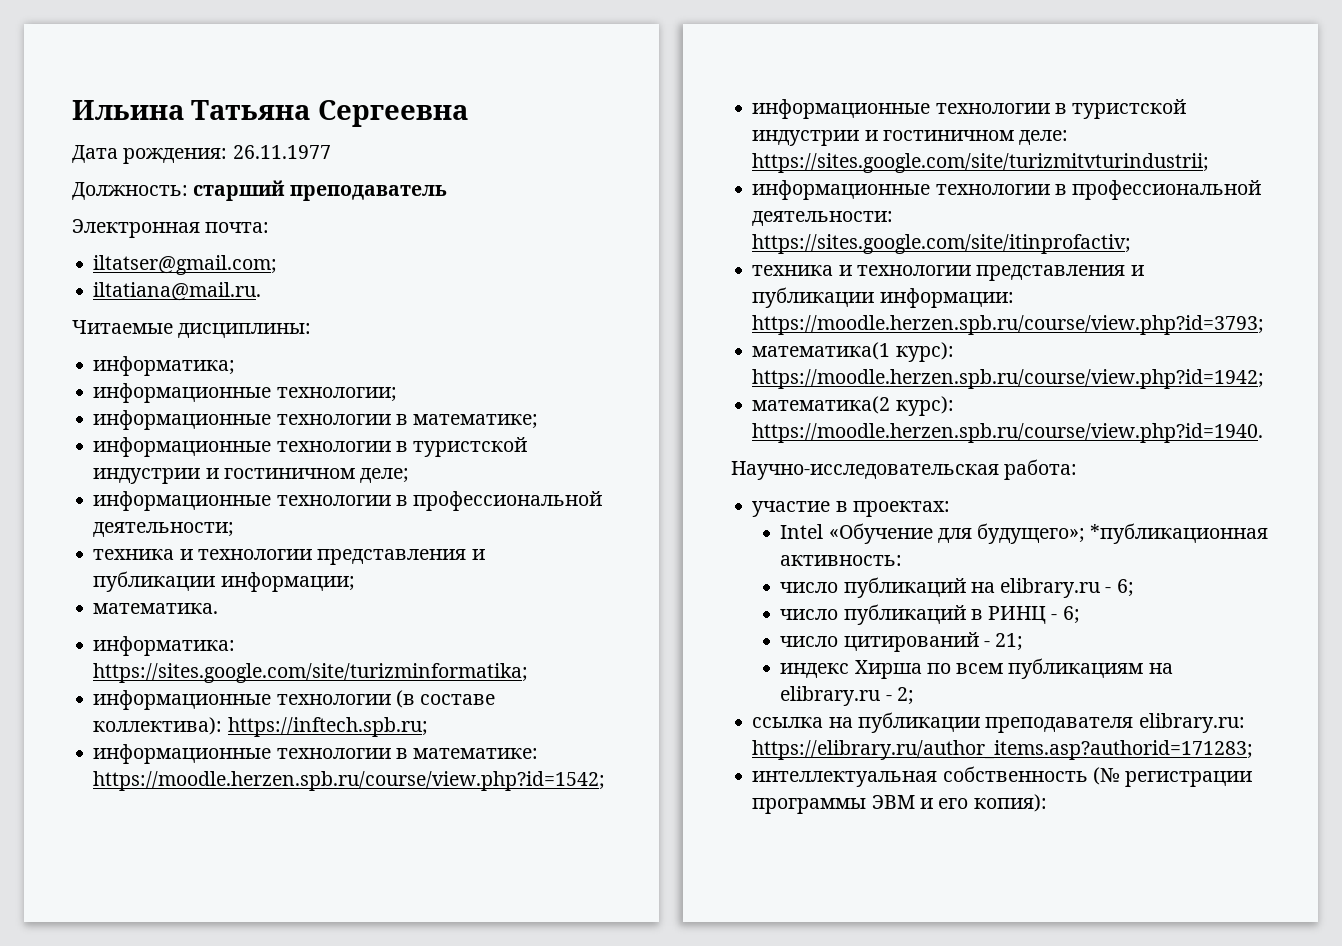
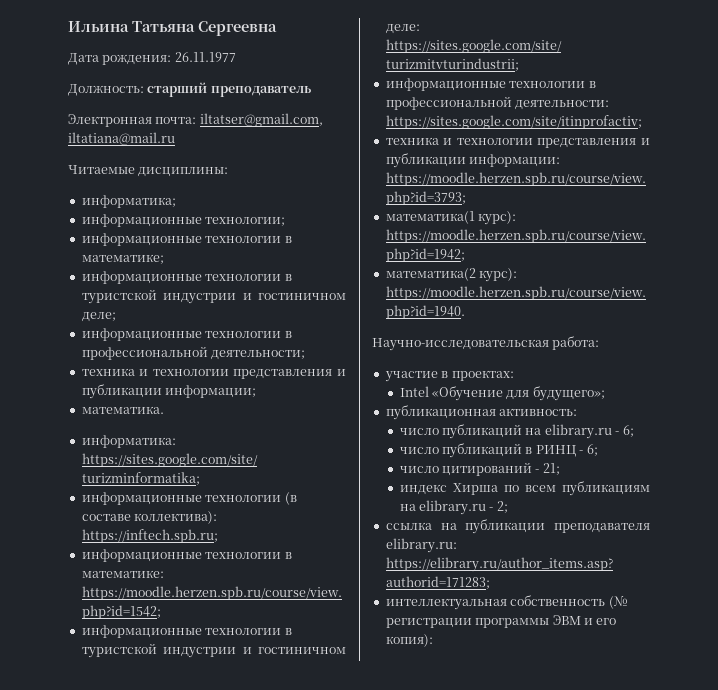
[93,255,278,275] [93,282,262,301] // iltatser@gmail.com; // iltatiana@mail.ru. -> [199,113,323,127] [68,132,175,145] iltatser@gmail.com, iltatiana@mail.ru
[1090,523,1269,544] *публикационная -> [385,405,496,420] // публикационная

